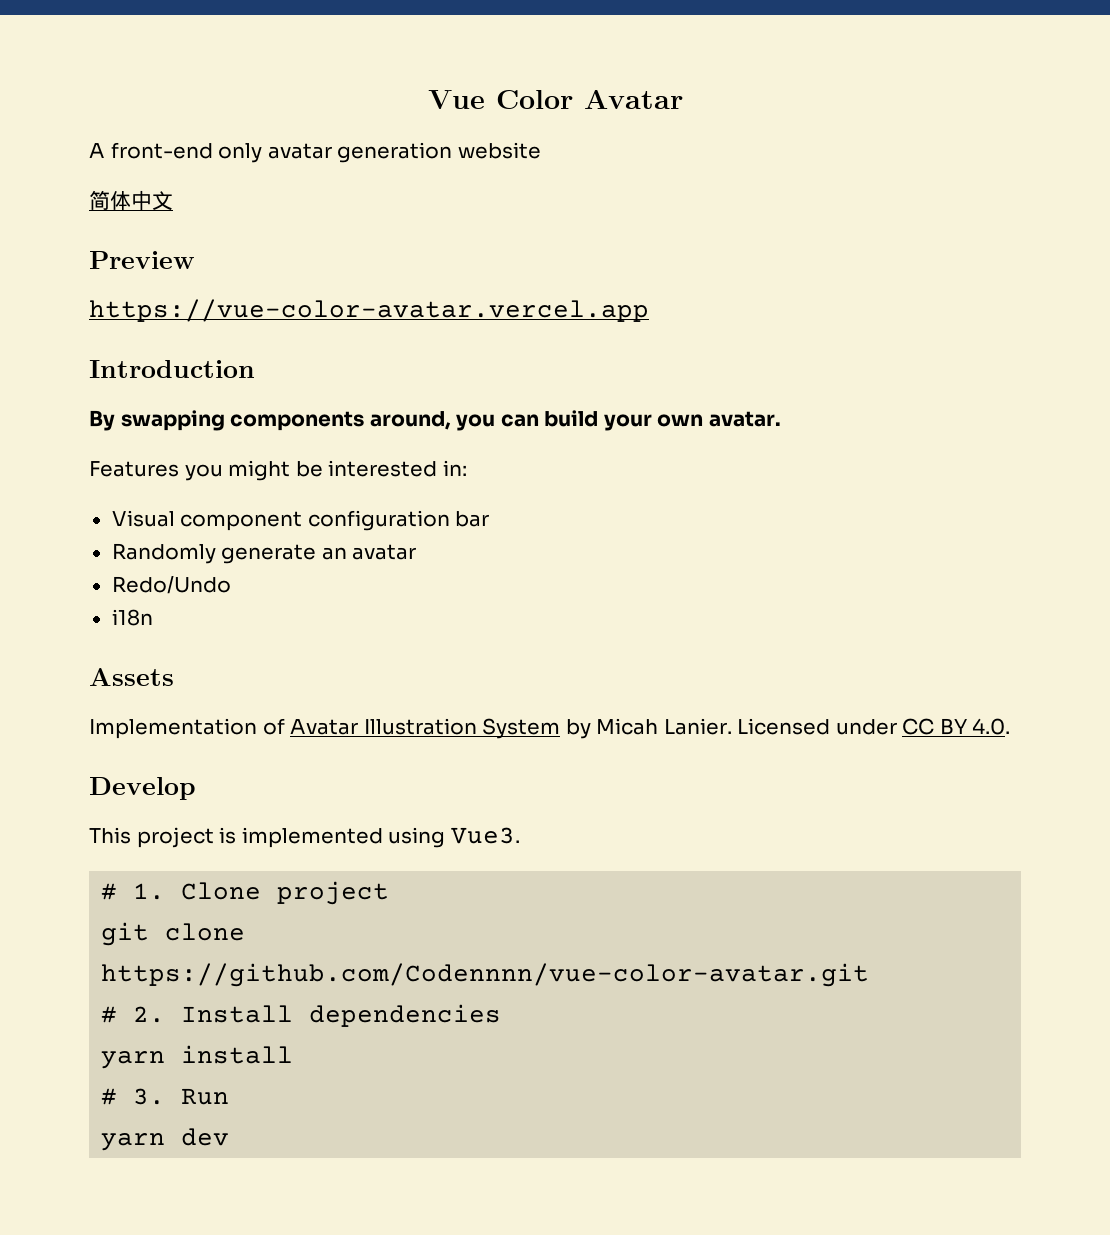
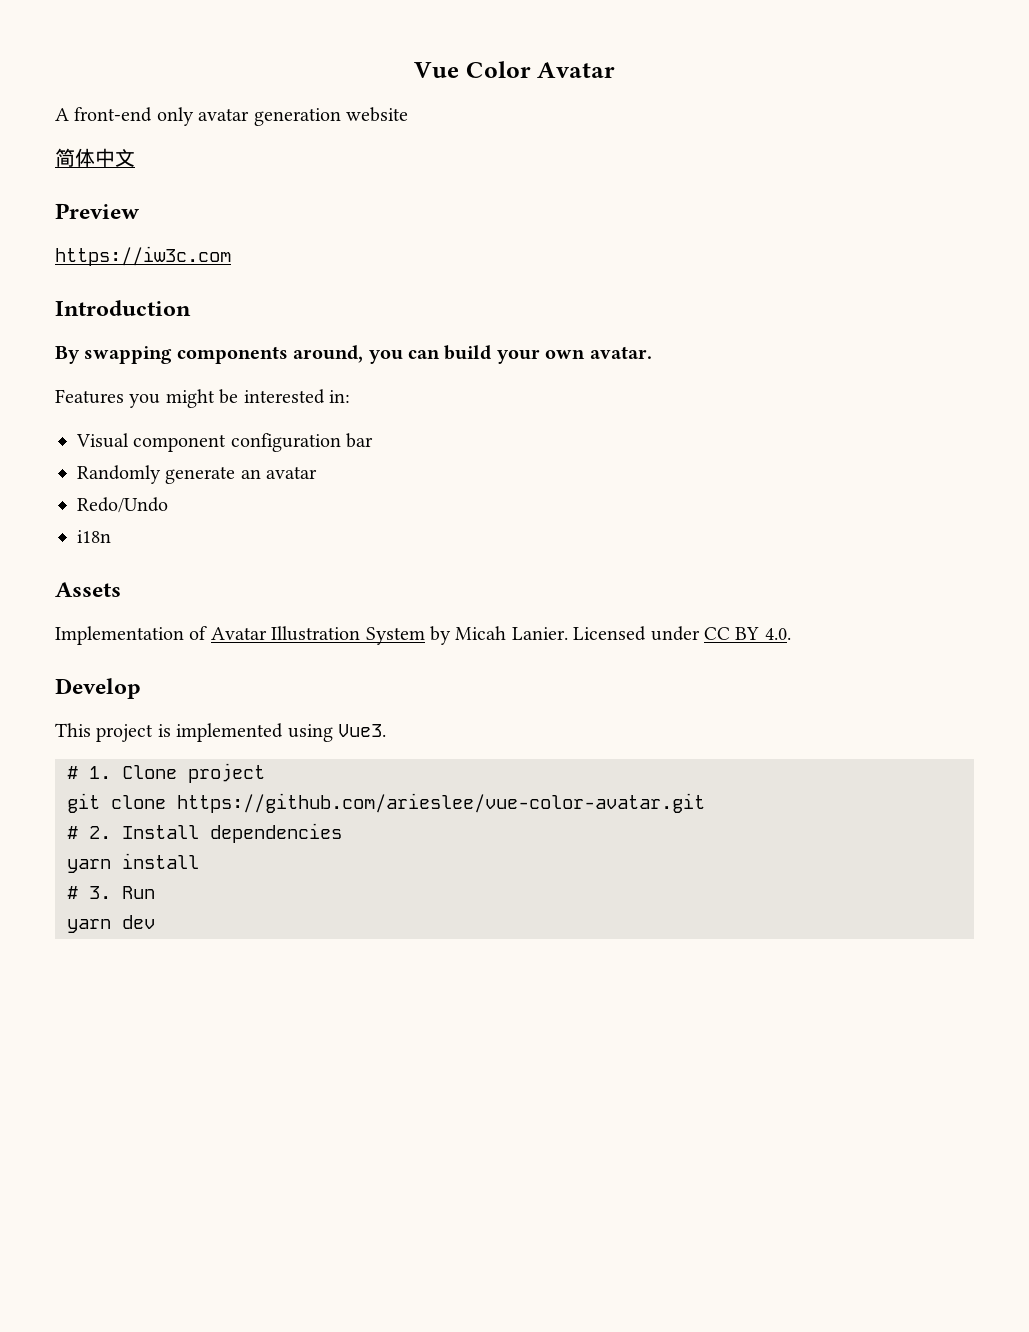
[89,299,649,322] https://vue-color-avatar.vercel.app -> [55,246,231,266] https://iw3c.com
[101,963,870,987] https://github.com/Codennnn/vue-color-avatar.git -> [177,793,705,813] https://github.com/arieslee/vue-color-avatar.git

